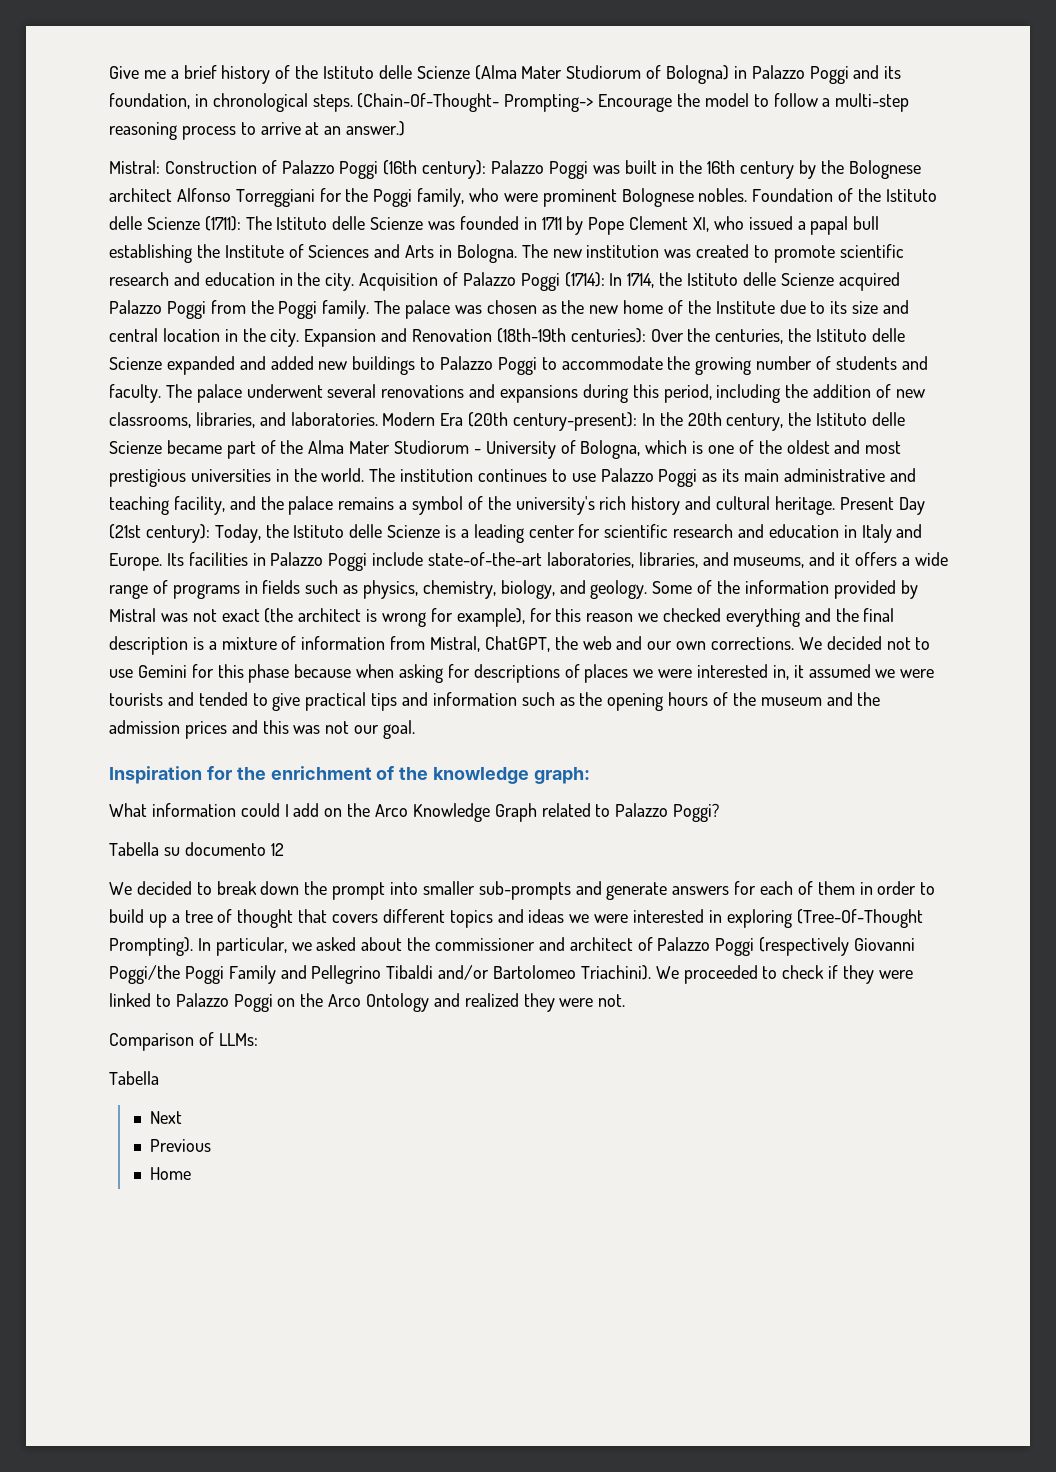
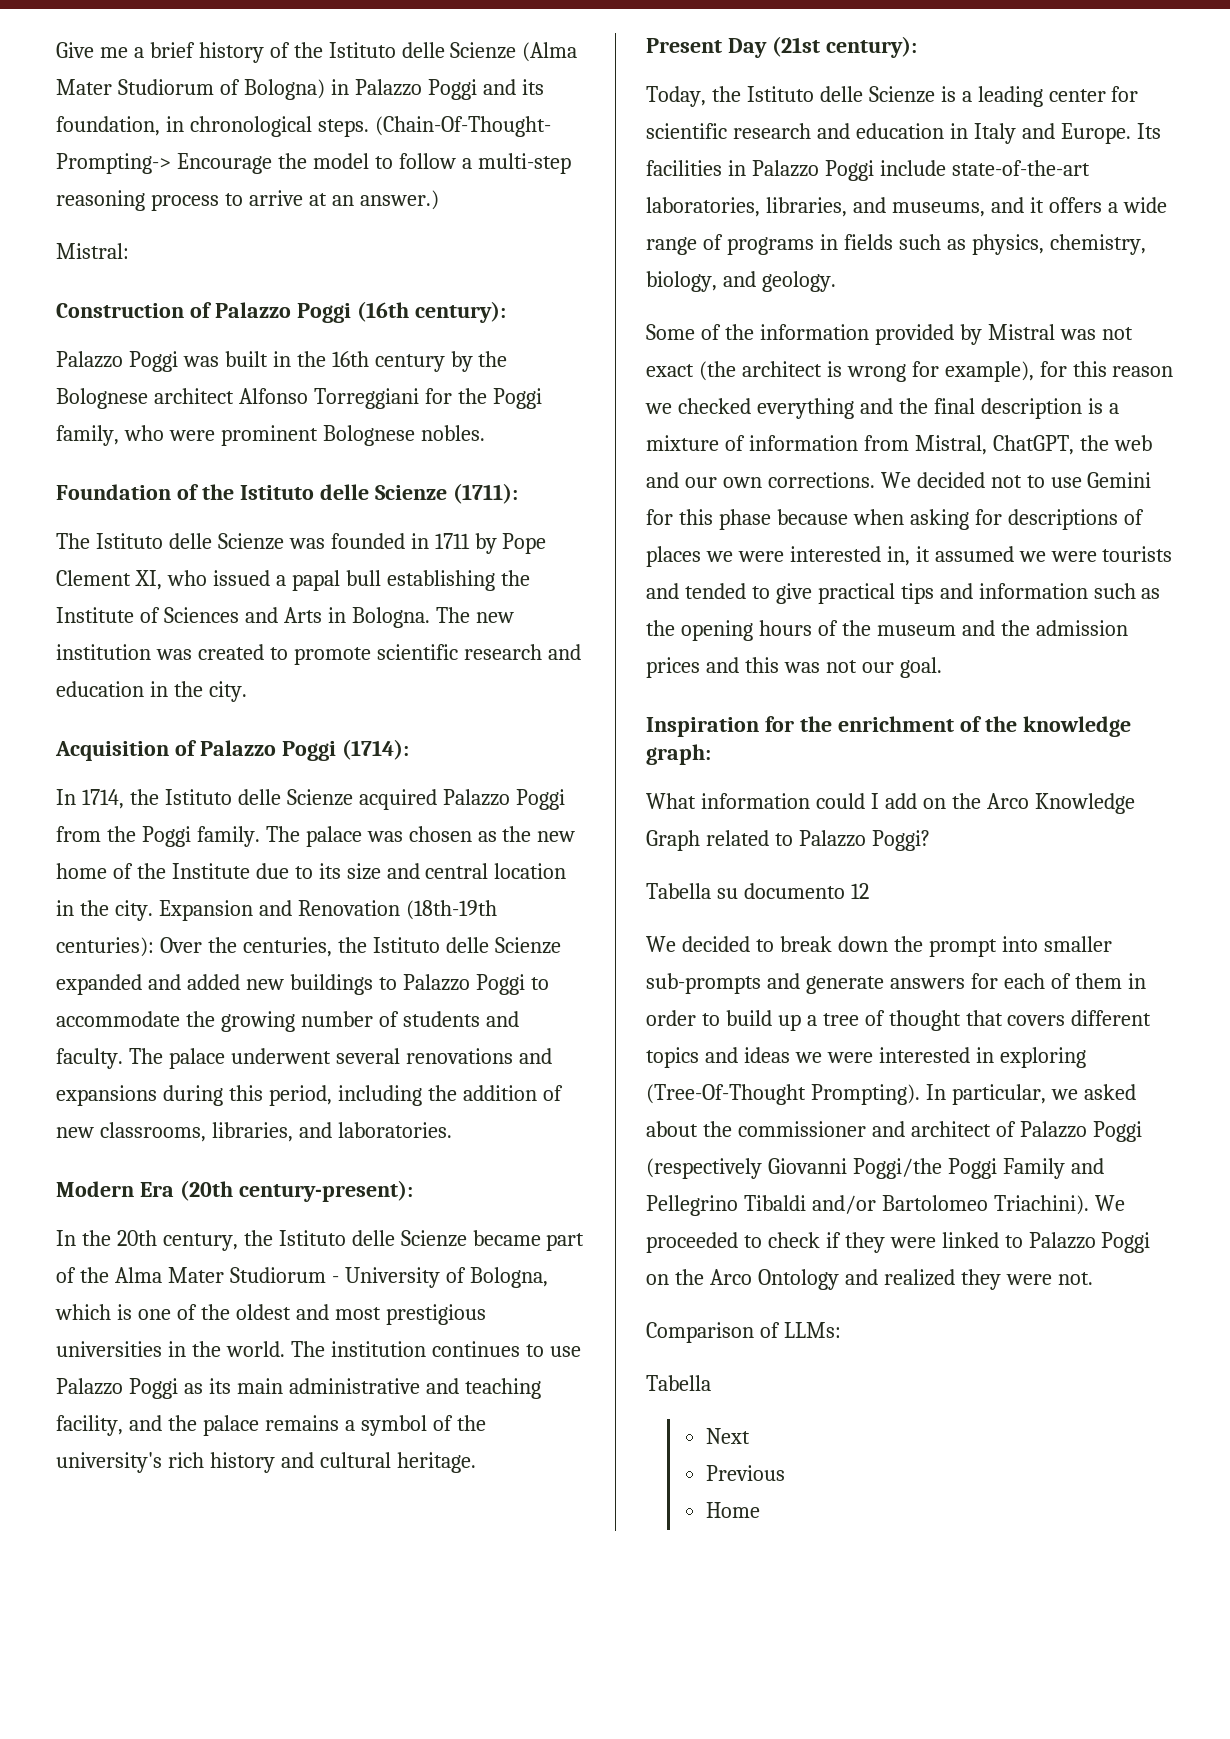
(160, 167) none -> (129, 251) //
(487, 169) none -> (506, 312) //
(748, 195) none -> (485, 433) //
(241, 223) none -> (518, 493) //
(355, 282) none -> (247, 691) //
(605, 279) none -> (409, 749) //
(378, 419) none -> (452, 1130) //
(638, 421) none -> (413, 1191) //
(835, 505) none -> (476, 1462) //
(210, 533) none -> (917, 47) //
(648, 589) none -> (836, 281) //

